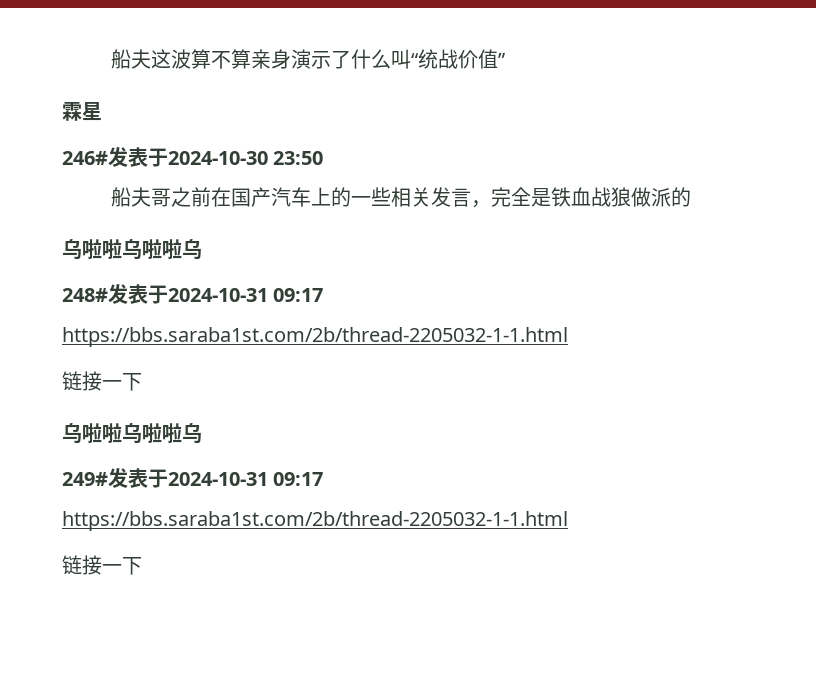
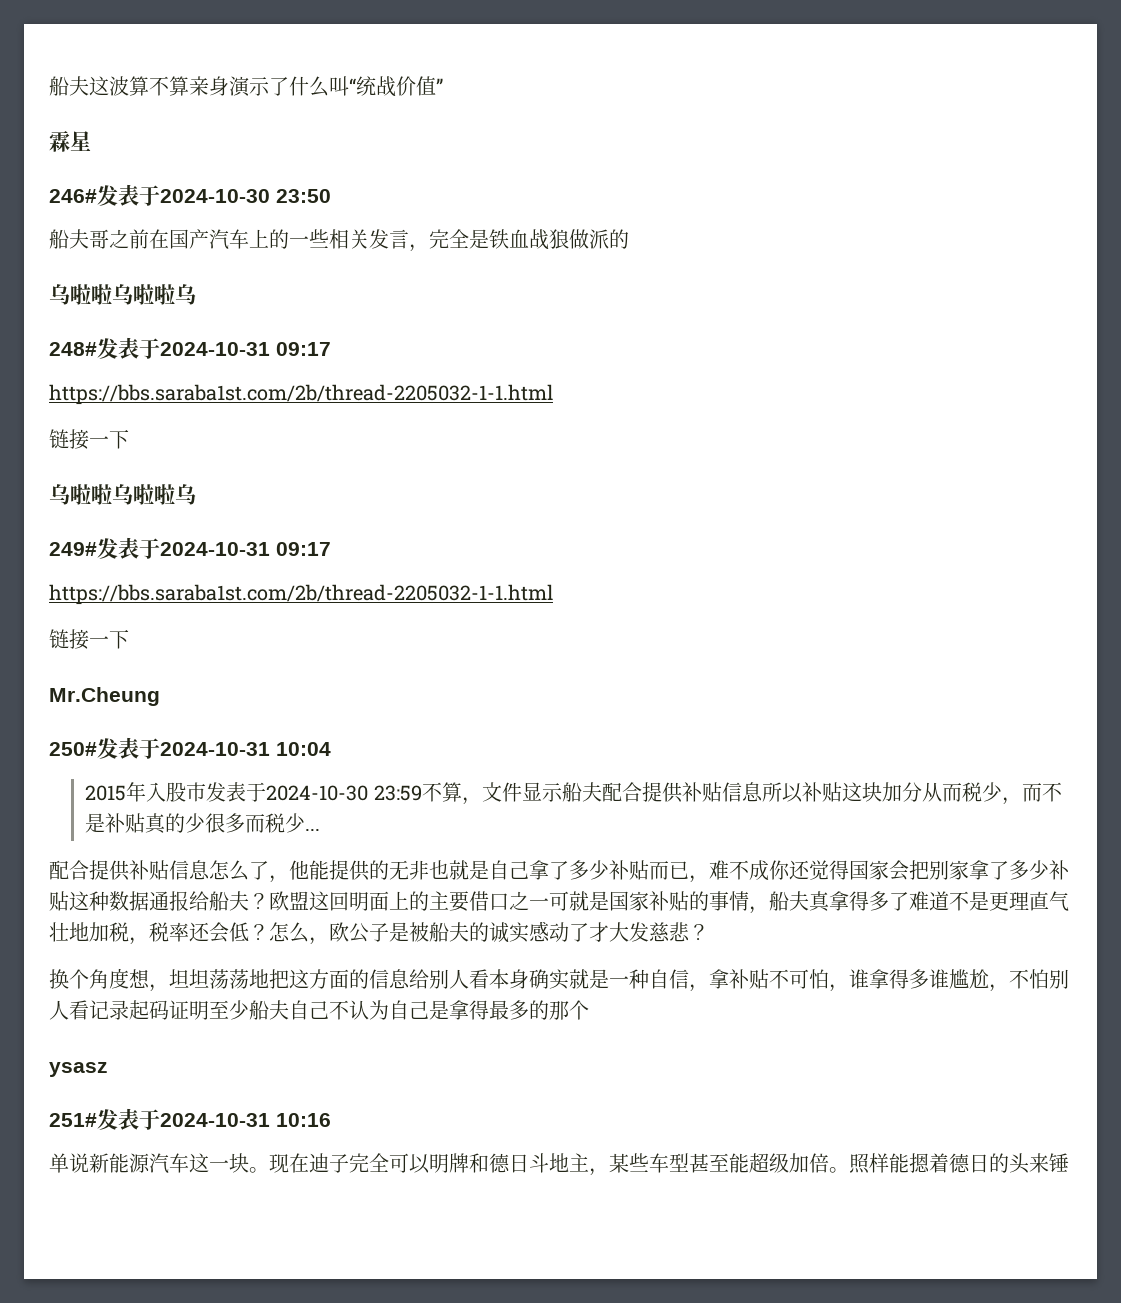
(142, 566) none -> [49,687,160,706] [49,737,331,759] [85,782,1062,805] [85,813,321,834] [49,860,1069,883] [49,891,1069,914] [49,921,709,945] [49,968,1069,992] [49,1000,589,1020] [49,1062,108,1077] [49,1108,331,1130] [49,1153,1069,1176] // Mr.Cheung // 250#发表于2024-10-31 10:04 // 2015年入股市发表于2024-10-30 23:59不算，文件显示船夫配合提供补贴信息所以补贴这块加分从而税少，而不是补贴真的少很多而税少... // 配合提供补贴信息怎么了，他能提供的无非也就是自己拿了多少补贴而已，难不成你还觉得国家会把别家拿了多少补贴这种数据通报给船夫？欧盟这回明面上的主要借口之一可就是国家补贴的事情，船夫真拿得多了难道不是更理直气壮地加税，税率还会低？怎么，欧公子是被船夫的诚实感动了才大发慈悲？ // 换个角度想，坦坦荡荡地把这方面的信息给别人看本身确实就是一种自信，拿补贴不可怕，谁拿得多谁尴尬，不怕别人看记录起码证明至少船夫自己不认为自己是拿得最多的那个 // ysasz // 251#发表于2024-10-31 10:16 // 单说新能源汽车这一块。现在迪子完全可以明牌和德日斗地主，某些车型甚至能超级加倍。照样能摁着德日的头来锤

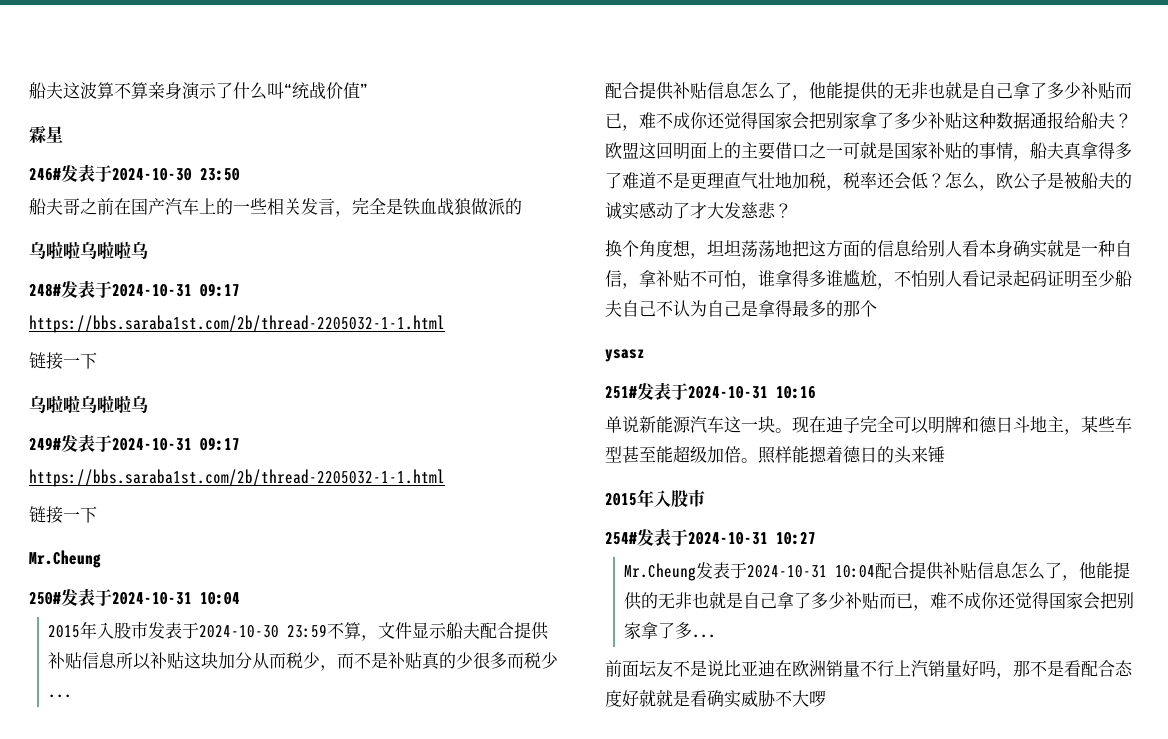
(1069, 1163) none -> [605,489,705,508] [605,528,816,546] [624,562,1131,581] [624,591,1135,611] [624,622,717,640] [605,660,1133,679] [605,689,826,708] // 2015年入股市 // 254#发表于2024-10-31 10:27 // Mr.Cheung发表于2024-10-31 10:04配合提供补贴信息怎么了，他能提供的无非也就是自己拿了多少补贴而已，难不成你还觉得国家会把别家拿了多... // 前面坛友不是说比亚迪在欧洲销量不行上汽销量好吗，那不是看配合态度好就就是看确实威胁不大啰

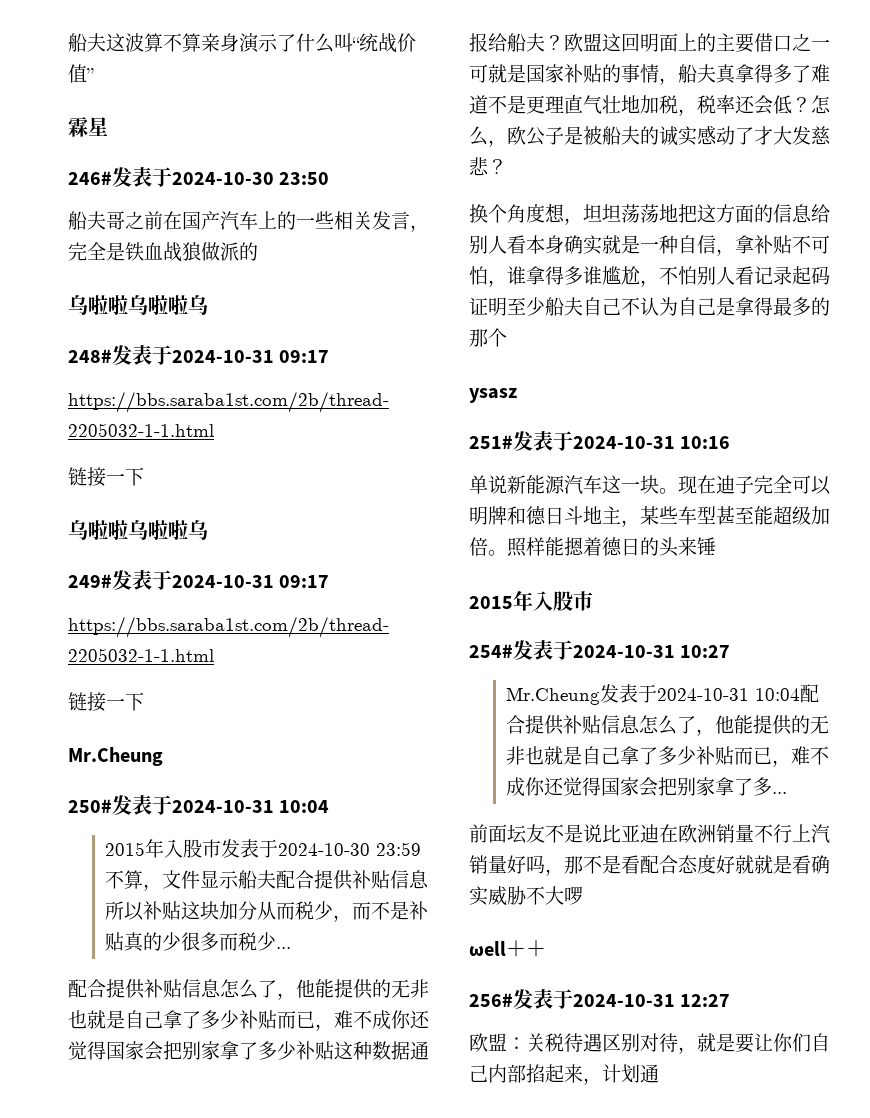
(826, 698) none -> [469,940,546,957] [469,989,731,1009] [469,1033,830,1054] [469,1064,659,1085] // ωell＋＋ // 256#发表于2024-10-31 12:27 // 欧盟：关税待遇区别对待，就是要让你们自己内部掐起来，计划通

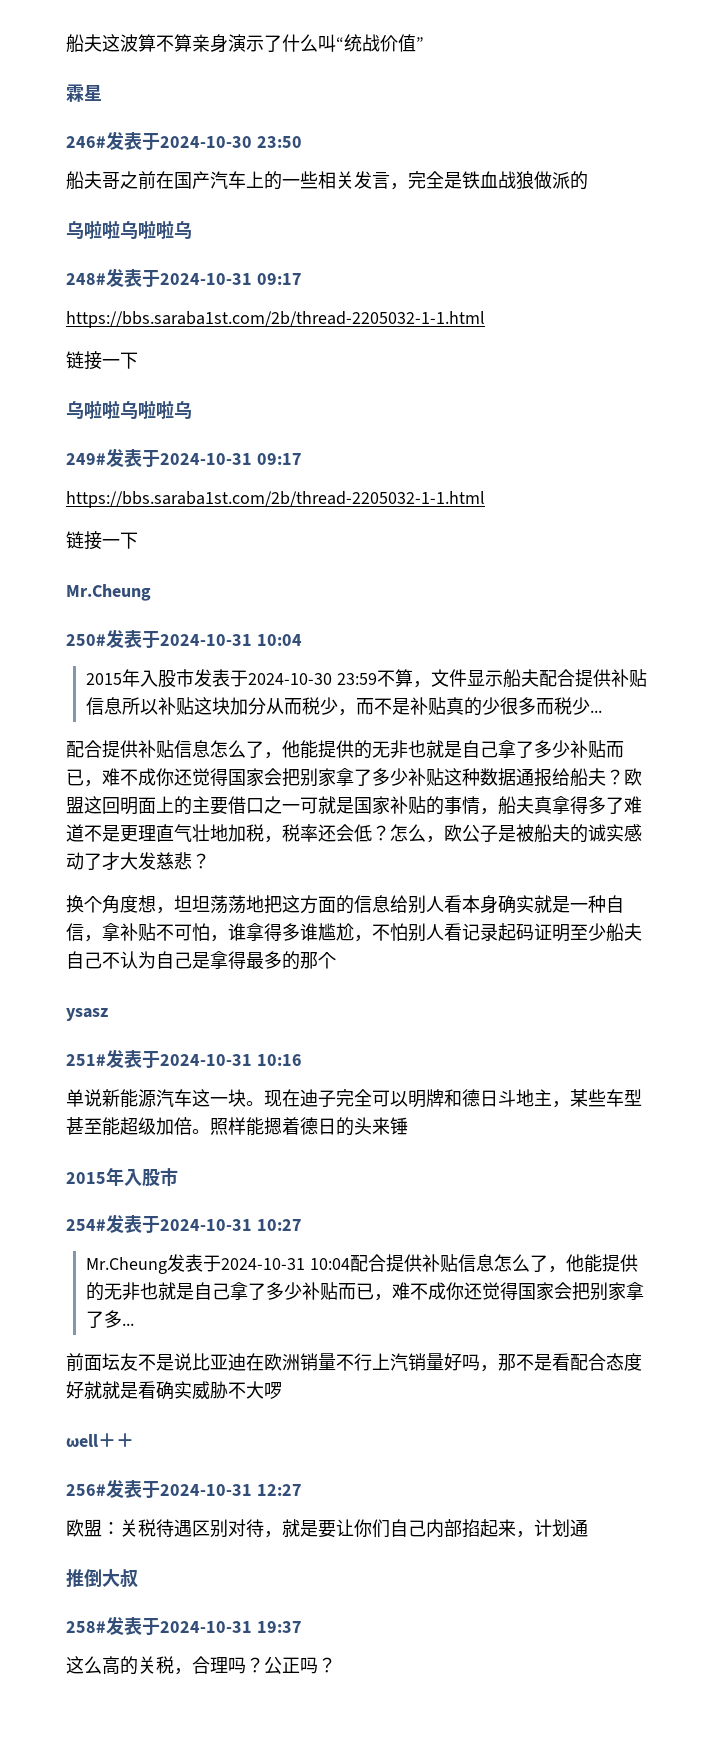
(659, 1073) none -> [66,1569,138,1588] [66,1616,302,1635] [66,1656,336,1675] // 推倒大叔 // 258#发表于2024-10-31 19:37 // 这么高的关税，合理吗？公正吗？

